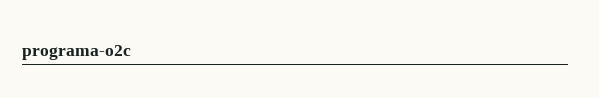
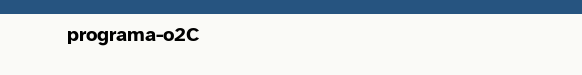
[22,45,131,60] programa-o2c -> [67,28,200,46] programa-o2C

